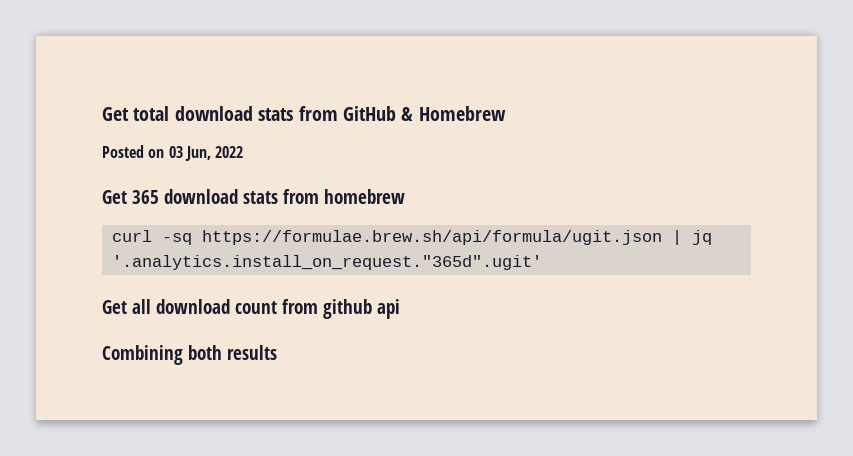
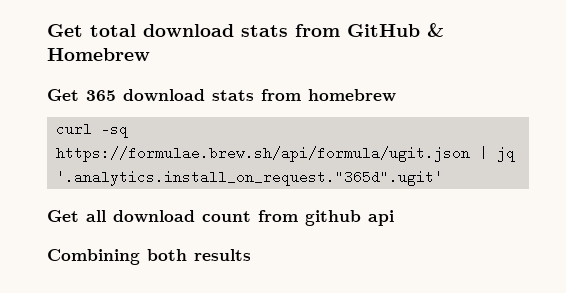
[102,145,244,161] // Posted on 03 Jun, 2022 -> (150, 54) none

